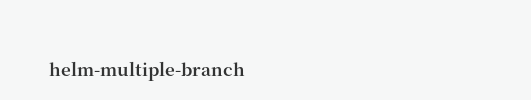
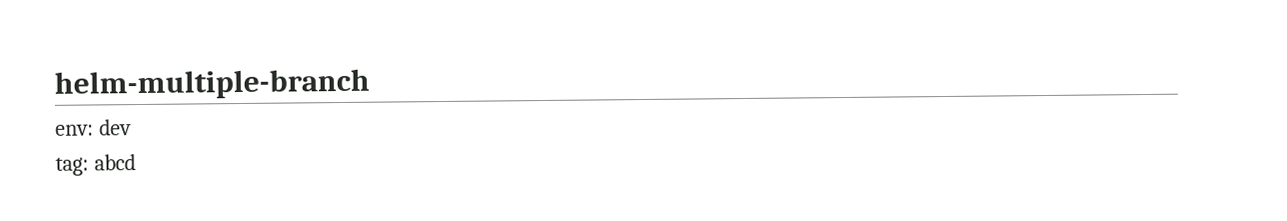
(245, 71) none -> [55,119,132,136] [55,154,136,176] // env: dev // tag: abcd

